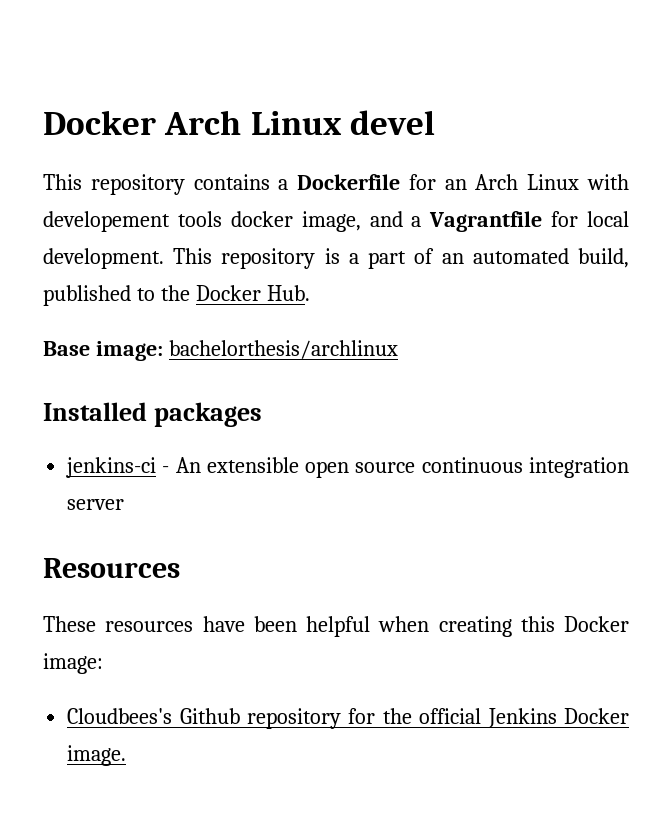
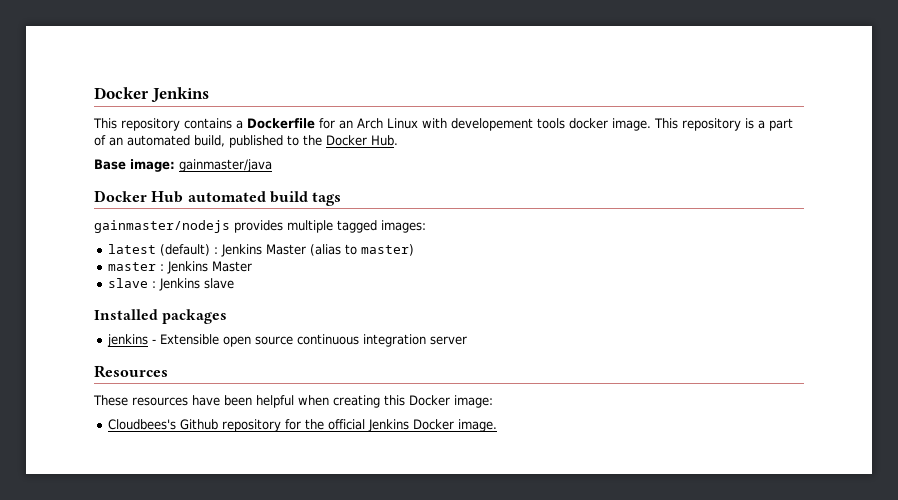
[43,110,435,135] Docker Arch Linux devel -> [94,87,209,103] Docker Jenkins
[301,211,629,232] [43,248,164,269] image, and a Vagrantfile for local development. -> [612,118,651,131] image.
[168,340,398,359] [43,402,262,427] [66,457,299,478] bachelorthesis/archlinux // Installed packages // jenkins-ci - An extensible -> [179,159,272,172] [94,190,342,206] [94,220,426,233] [108,244,415,257] [108,261,253,274] [108,278,235,291] [94,309,228,324] [107,334,220,347] gainmaster/java // Docker Hub automated build tags // gainmaster/nodejs provides multiple tagged images: // latest (default) : Jenkins Master (alias to master) // master : Jenkins Master // slave : Jenkins slave // Installed packages // jenkins - Extensible

